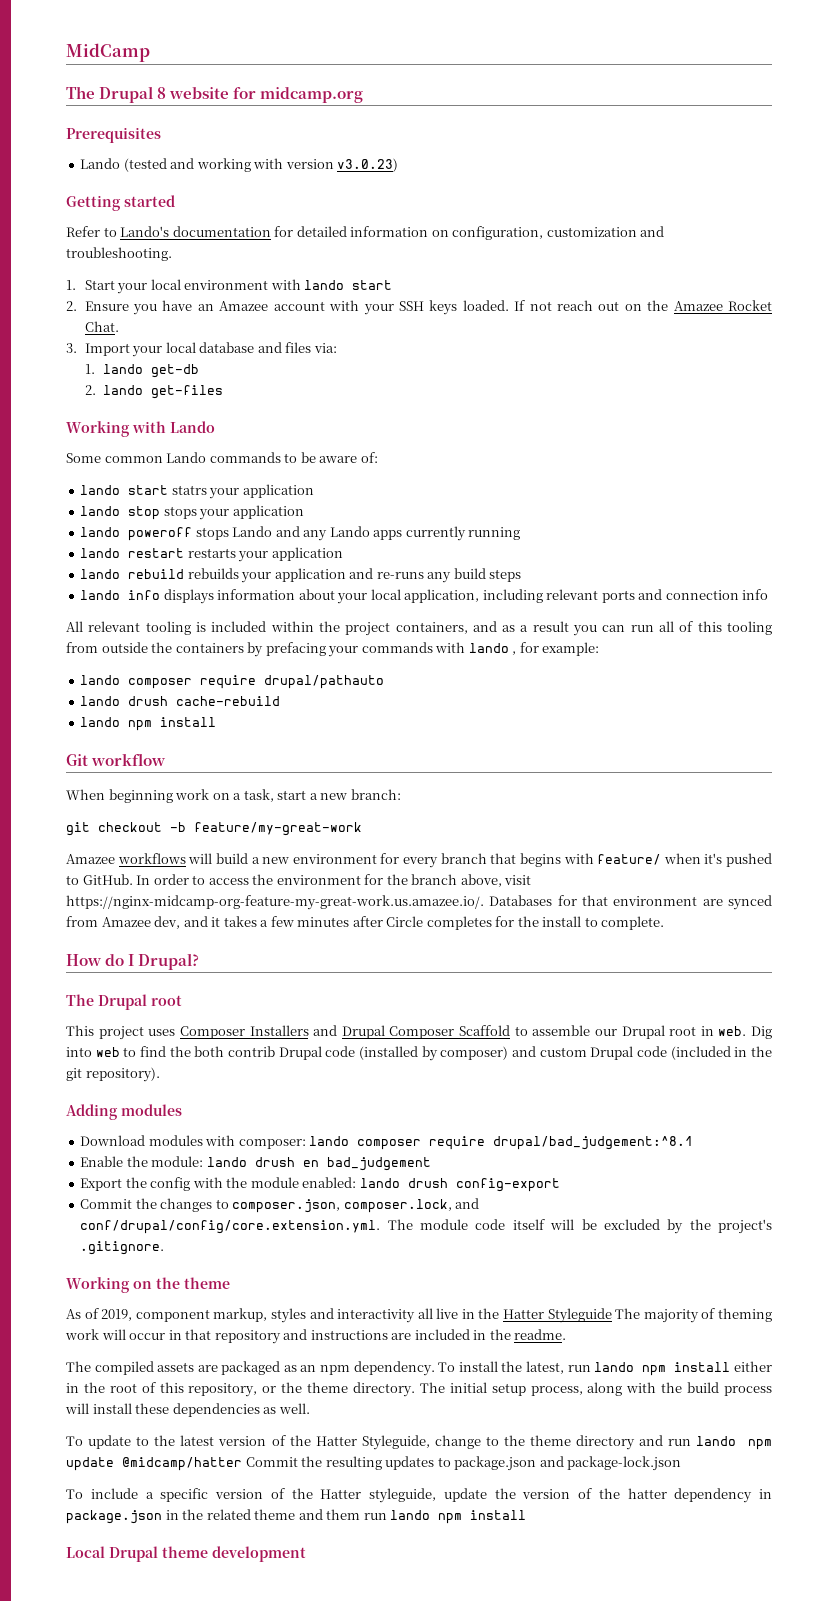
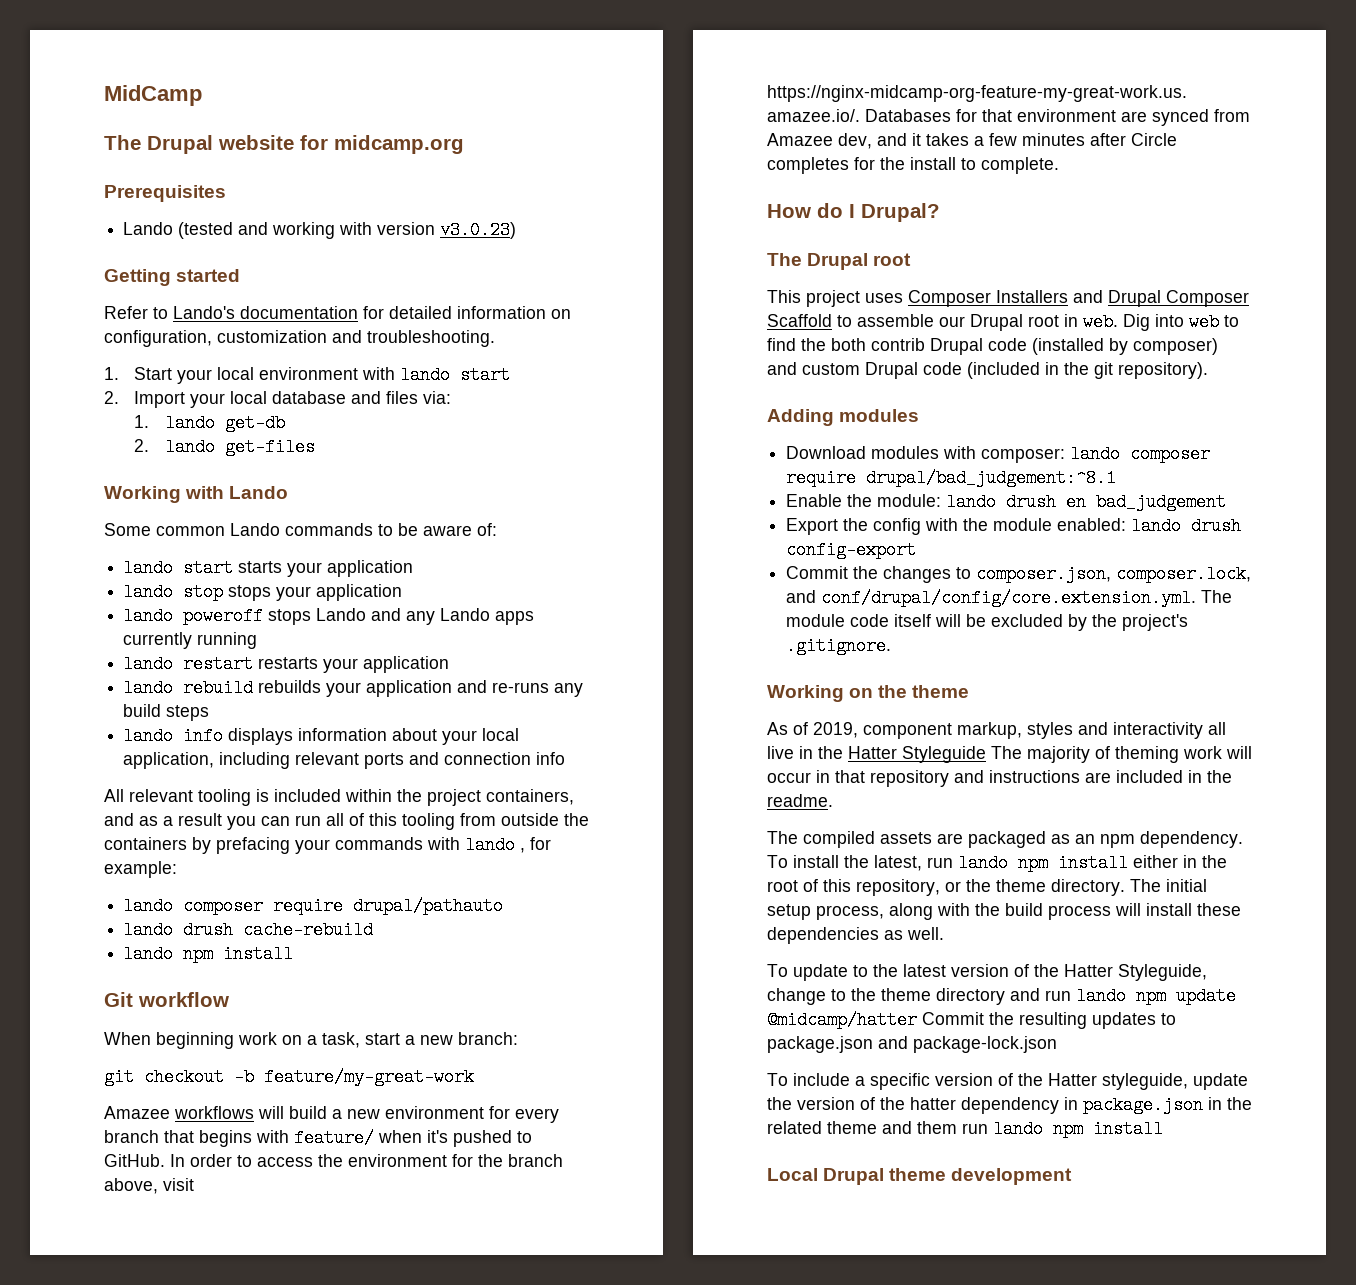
[157,87,167,99] 8 -> (213, 144) none
[84,300,772,315] [84,321,119,332] [66,343,77,353] Ensure you have an Amazee account with your SSH keys loaded. If not reach out on the Amazee Rocket Chat. // 3. -> (119, 397) none
[171,485,207,495] statrs -> [238,561,283,573] starts

